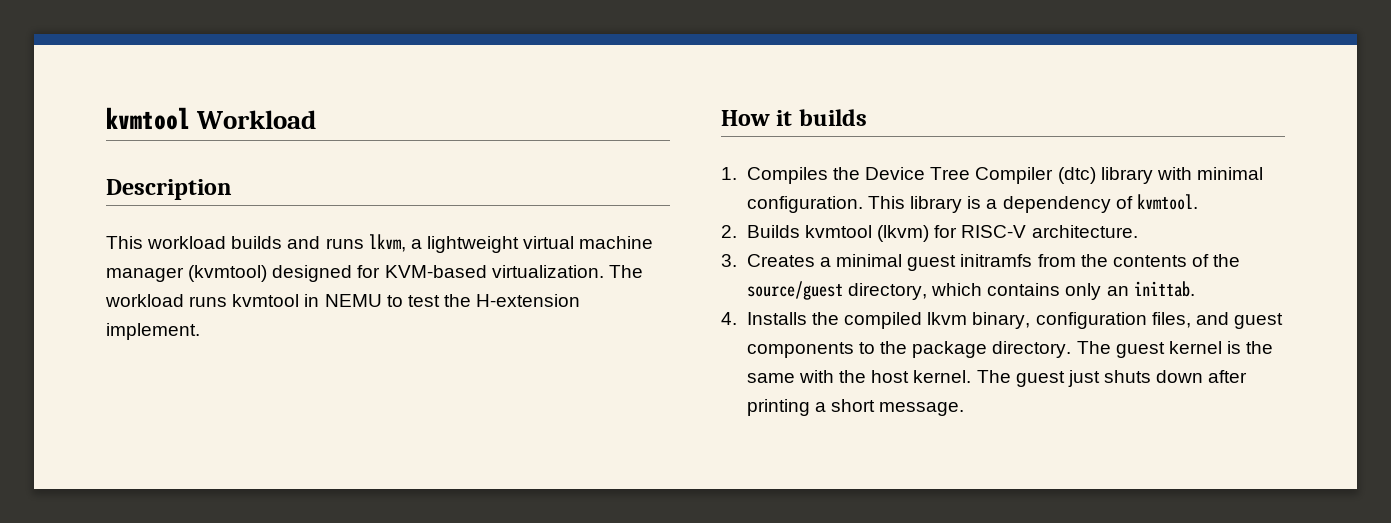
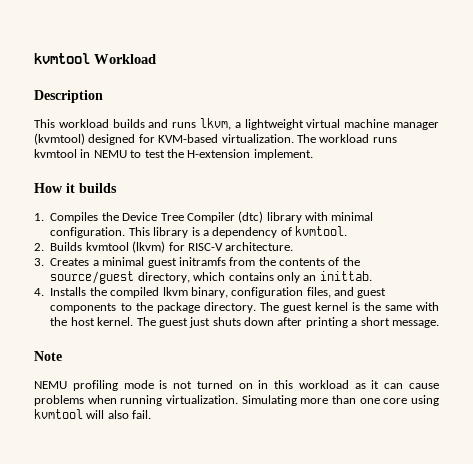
(965, 409) none -> [34,351,62,361] [34,380,440,391] [34,395,440,406] [34,409,152,419] // Note // NEMU profiling mode is not turned on in this workload as it can cause problems when running virtualization. Simulating more than one core using kvmtool will also fail.

